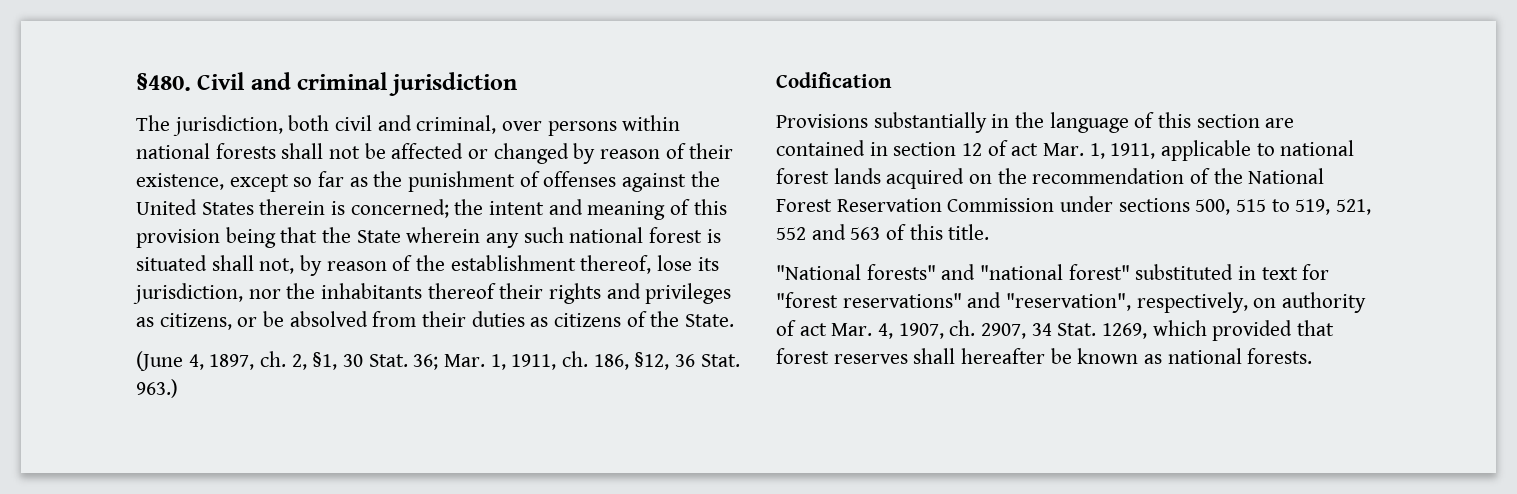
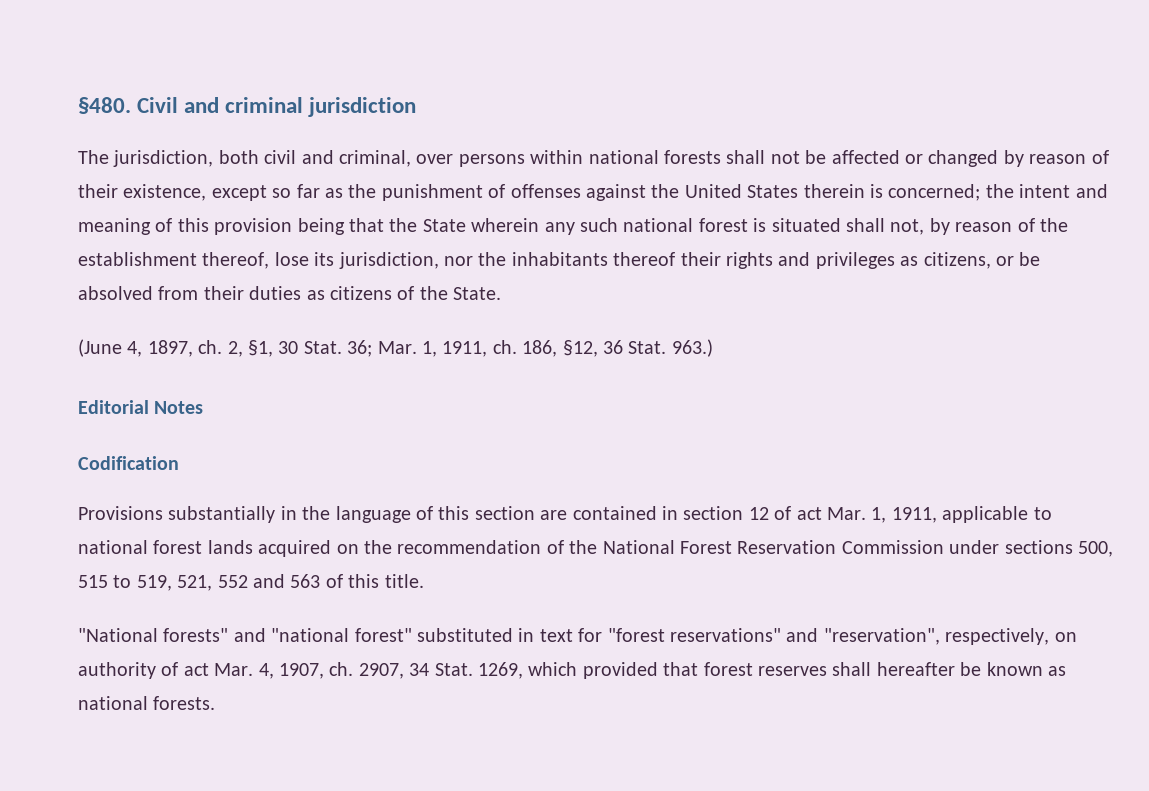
(178, 388) none -> [78,400,204,414] // Editorial Notes

